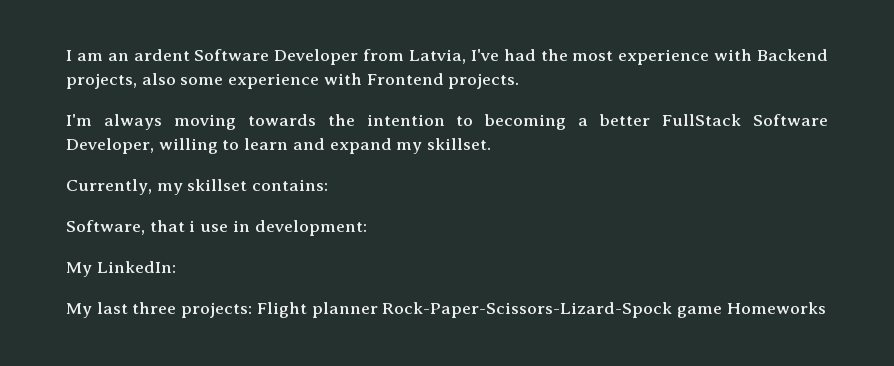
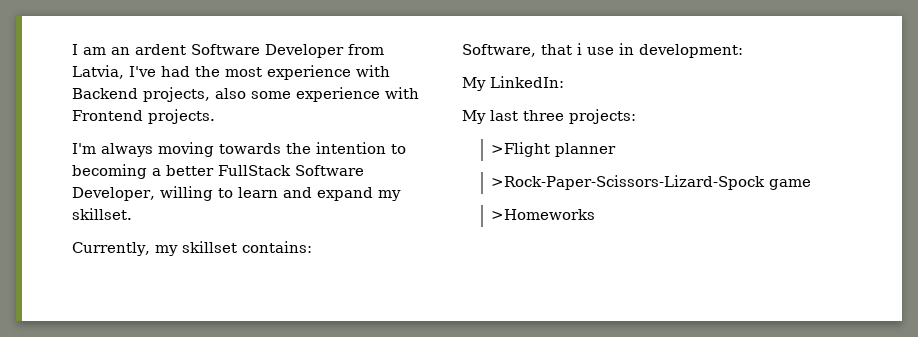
[256,302,307,318] Flight -> [490,142,550,157] // >Flight
[382,302,673,318] Rock-Paper-Scissors-Lizard-Spock -> [490,175,765,190] // >Rock-Paper-Scissors-Lizard-Spock
[726,302,826,314] Homeworks -> [490,209,595,220] // >Homeworks

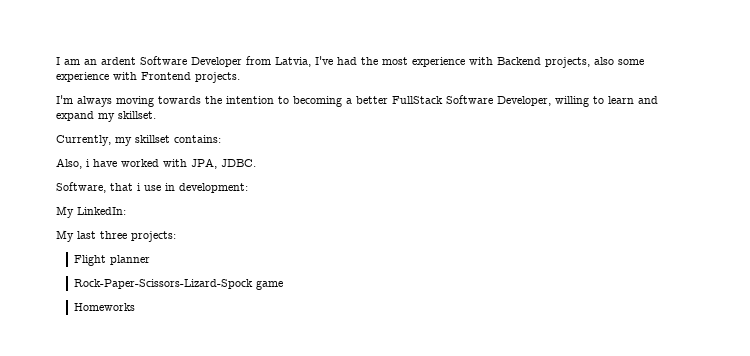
(312, 247) none -> [56,158,256,169] // Also, i have worked with JPA, JDBC.
[490,142,550,157] >Flight -> [74,255,107,266] Flight
[490,175,765,190] >Rock-Paper-Scissors-Lizard-Spock -> [74,279,254,289] Rock-Paper-Scissors-Lizard-Spock
[490,209,595,220] >Homeworks -> [74,303,136,311] Homeworks

